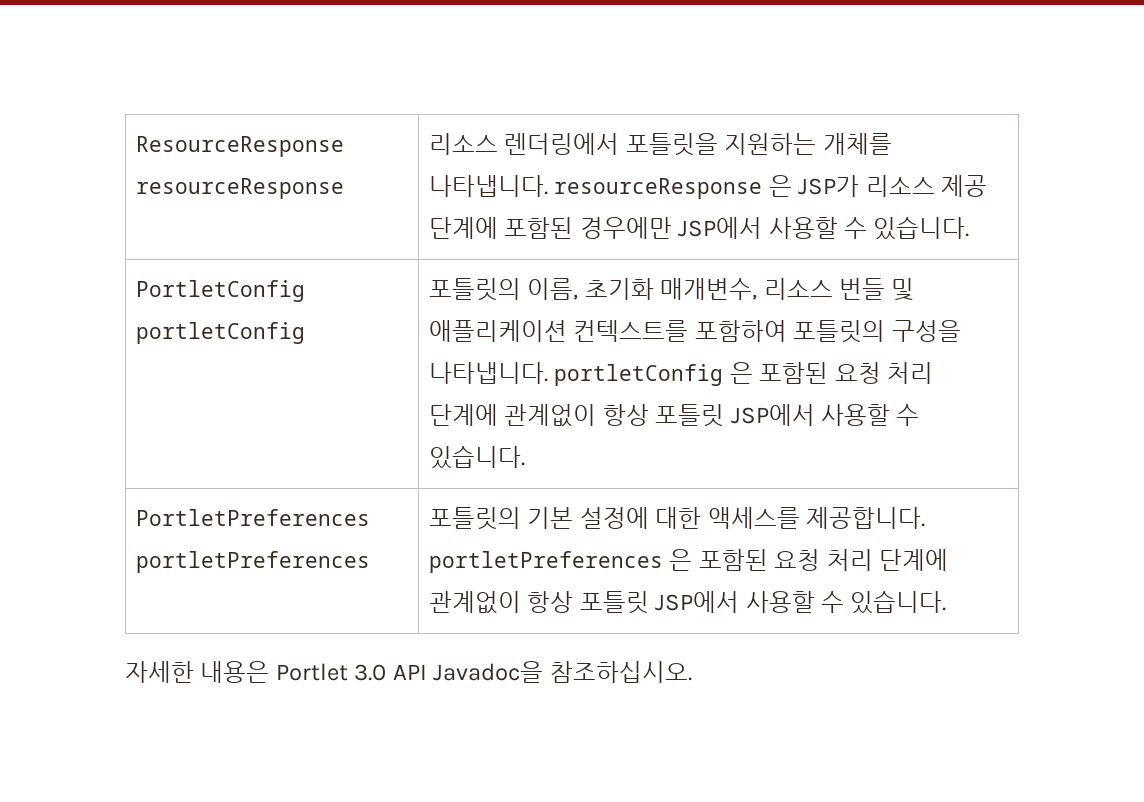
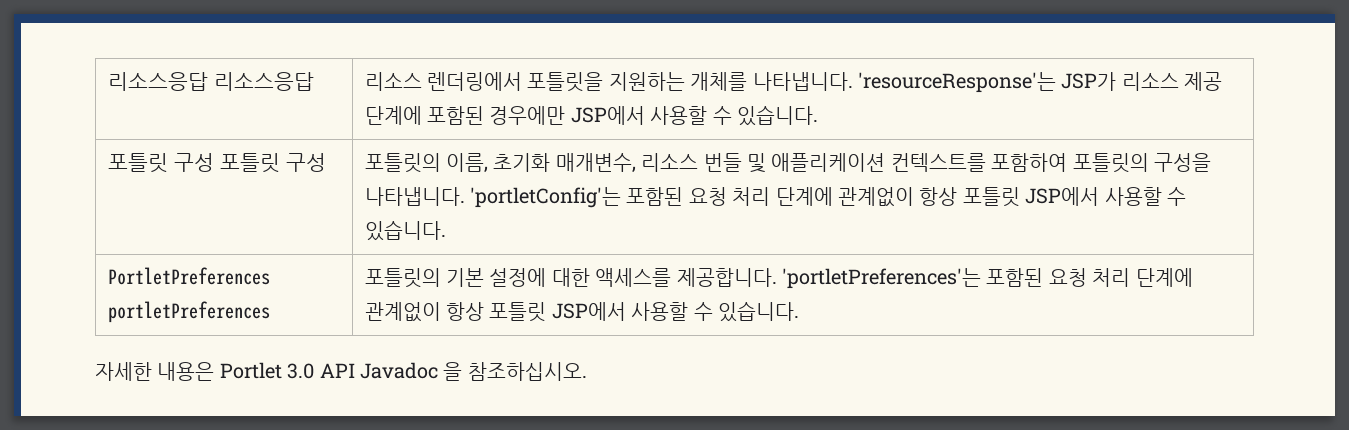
[135,136,344,157] [135,178,344,199] ResourceResponse resourceResponse -> [107,72,314,91] 리소스응답 리소스응답
[554,175,792,199] resourceResponse 은 -> [858,72,1057,93] 'resourceResponse'는
[135,280,305,302] [135,322,305,344] PortletConfig portletConfig -> [107,153,326,173] 포틀릿 구성 포틀릿 구성
[554,362,753,386] portletConfig 은 -> [470,187,622,208] 'portletConfig'는
[428,549,693,573] portletPreferences 은 -> [782,268,982,289] 'portletPreferences'는
[433,661,544,683] Javadoc을 -> [360,362,463,381] Javadoc 을

